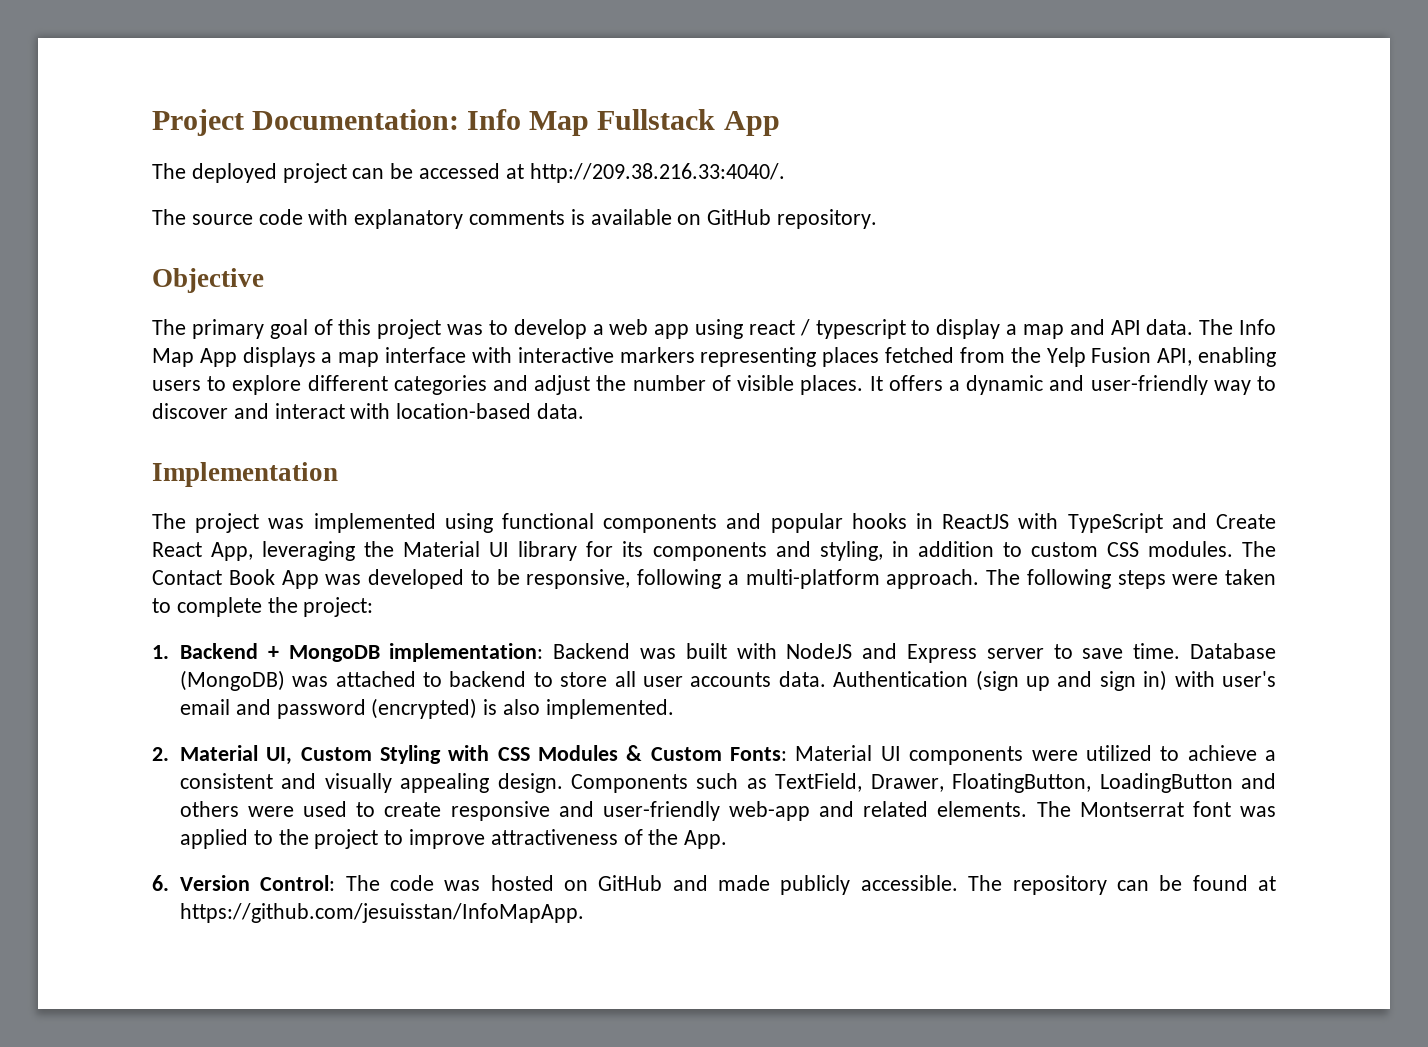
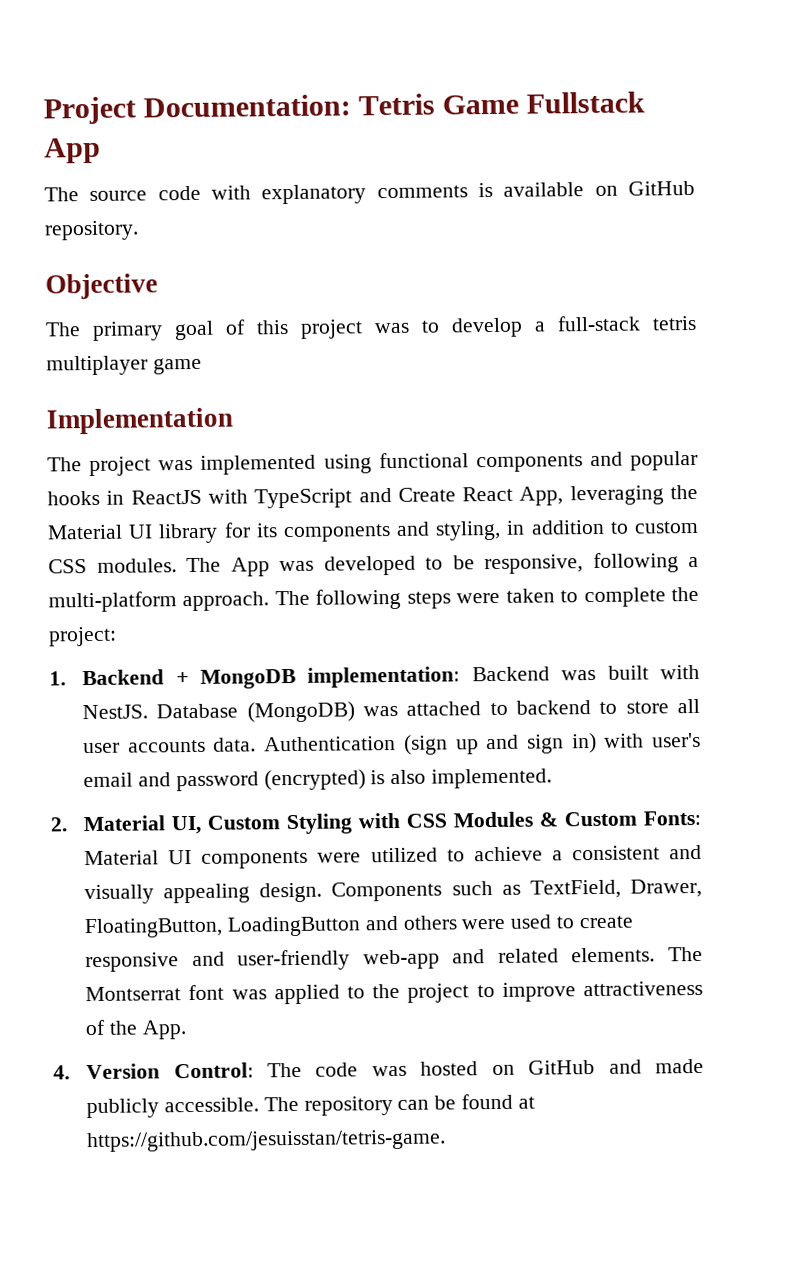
[467,109,590,136] Info Map -> [358,93,520,116] Tetris Game
[152,163,785,183] // The deployed project can be accessed at http://209.38.216.33:4040/. -> (101, 150) none
[609,319,1277,339] [152,347,1277,367] [152,375,1276,395] [152,403,585,419] web app using react / typescript to display a map and API data. The Info Map App displays a map interface with interactive markers representing places fetched from the Yelp Fusion API, enabling users to explore different categories and adjust the number of visible places. It offers a dynamic and user-friendly way to discover and interact with location-based data. -> [557,315,697,332] [46,355,202,376] full-stack tetris multiplayer game
[152,569,275,585] Contact Book -> (221, 565) none
[786,643,1181,663] NodeJS and Express server to save time. -> [82,704,149,720] NestJS.
[152,875,169,891] 6. -> [53,1065,70,1080] 4.
[179,903,584,923] https://github.com/jesuisstan/InfoMapApp. -> [86,1129,447,1153] https://github.com/jesuisstan/tetris-game.

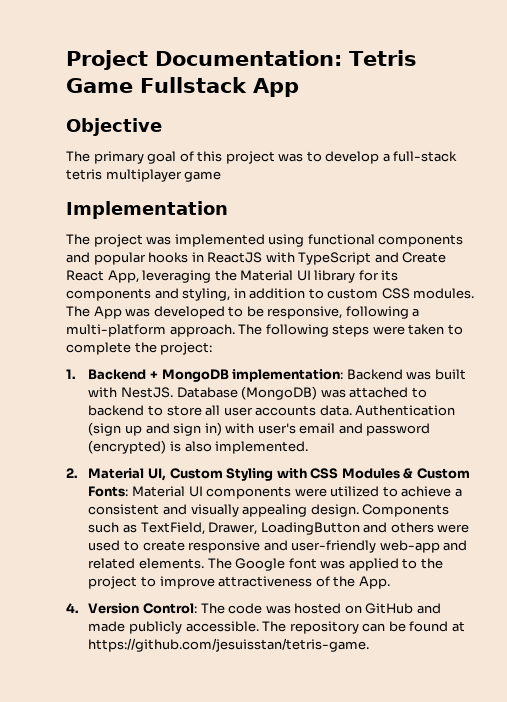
[44,180,695,205] [44,220,139,241] // The source code with explanatory comments is available on GitHub repository. -> (299, 87) none
[84,917,224,939] FloatingButton, -> (258, 528) none
[85,986,182,1002] Montserrat -> [235,558,286,571] Google

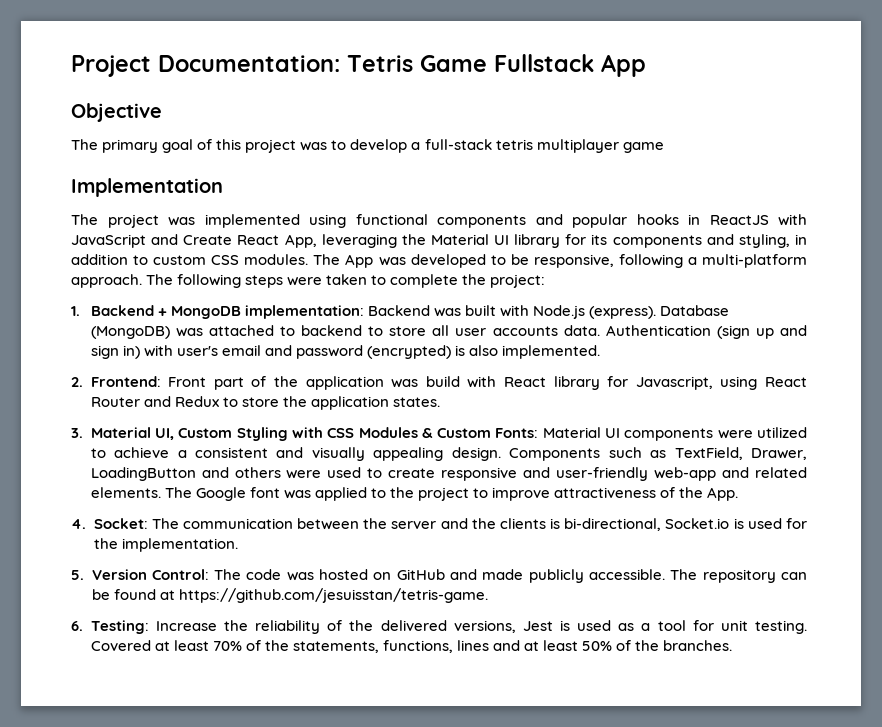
[298,252,372,265] TypeScript -> [71,234,146,248] JavaScript
[120,387,173,398] NestJS. -> [533,305,657,319] Node.js (express).
(78, 473) none -> [90,376,807,390] [90,396,440,410] [71,428,83,438] Frontend: Front part of the application was build with React library for Javascript, using React Router and Redux to store the application states. // 3.
(79, 608) none -> [93,518,808,531] [93,538,238,552] [71,570,84,580] Socket: The communication between the server and the clients is bi-directional, Socket.io is used for the implementation. // 5.
(370, 645) none -> [71,620,808,634] [90,640,733,653] // 6. Testing: Increase the reliability of the delivered versions, Jest is used as a tool for unit testing. Covered at least 70% of the statements, functions, lines and at least 50% of the branches.

